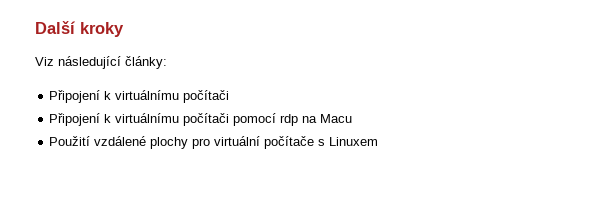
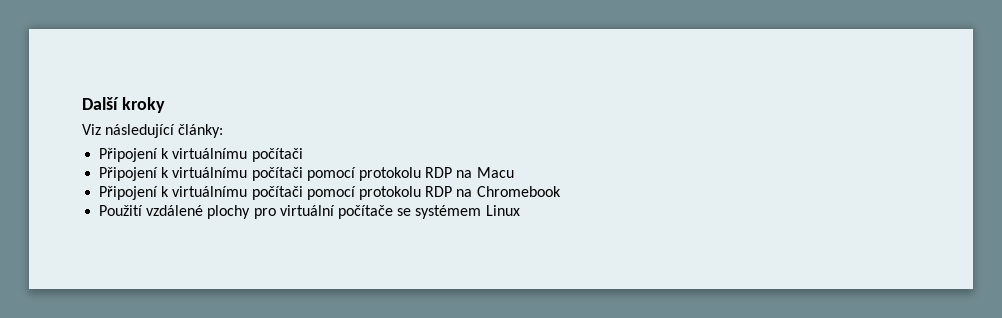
[280,114,299,126] rdp -> [358,167,453,181] protokolu RDP
(353, 118) none -> [99,186,561,200] // Připojení k virtuálnímu počítači pomocí protokolu RDP na Chromebook
[318,137,379,146] s Linuxem -> [397,205,520,219] se systémem Linux

